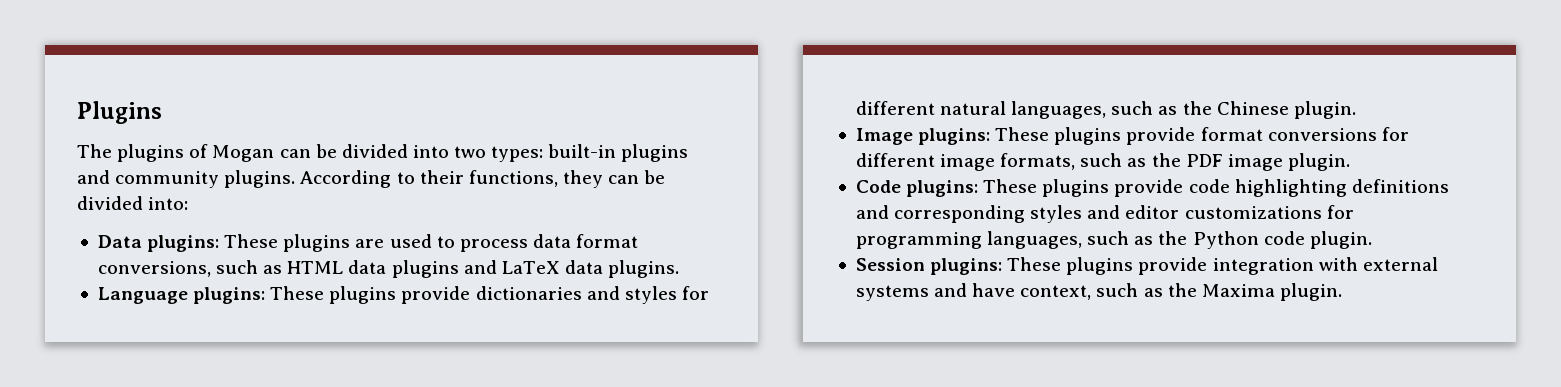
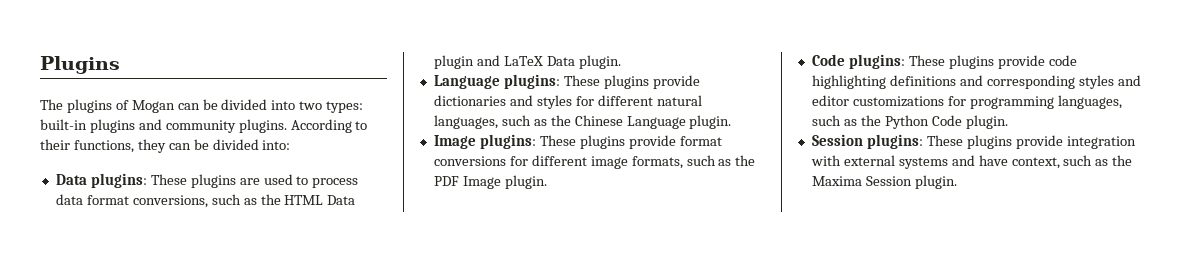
[287,260,680,278] HTML data plugins and LaTeX data plugins. -> [260,194,356,205] [433,55,621,69] the HTML Data plugin and LaTeX Data plugin.
(1289, 108) none -> [626,116,686,129] Language
[1227,154,1283,171] image -> [462,176,501,189] Image
[1263,231,1305,245] code -> [931,115,962,126] Code
(1275, 290) none -> [865,176,912,186] Session

